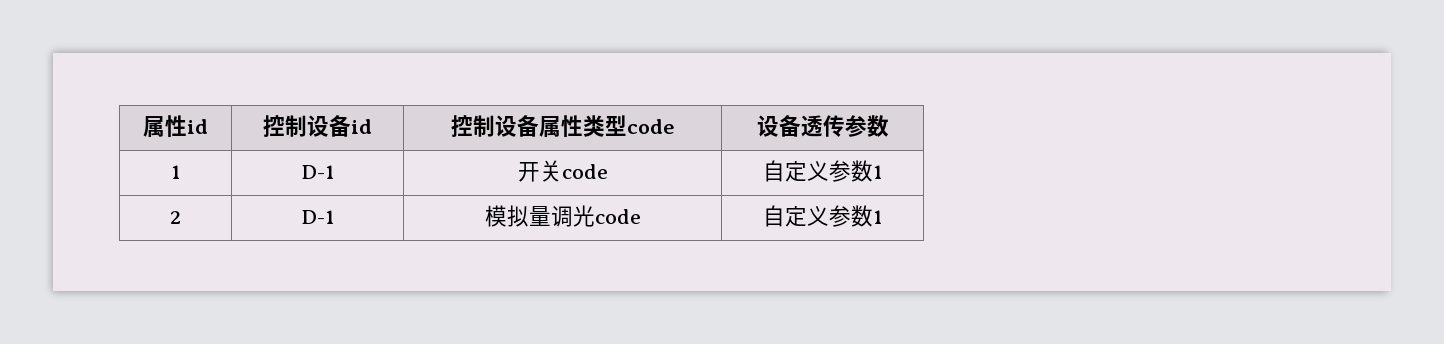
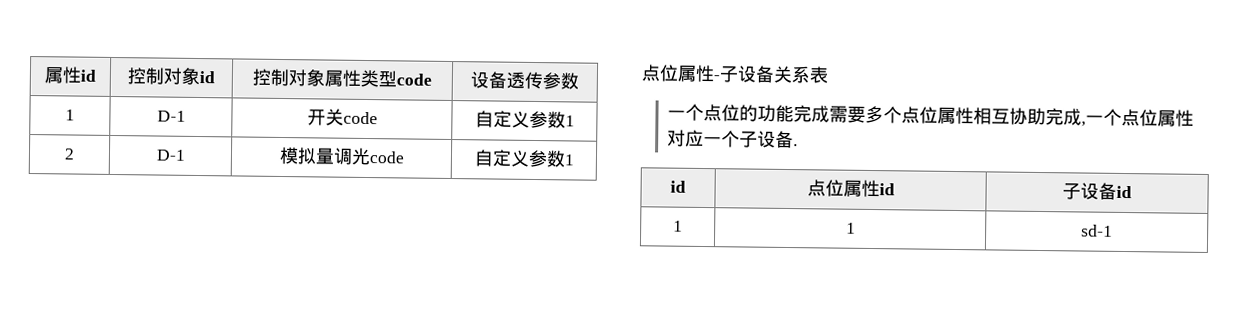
[307,115,372,137] [450,115,539,137] 设备id | 控制设备 -> [163,67,215,86] [252,68,325,87] 对象id | 控制对象
(882, 217) none -> [641,64,829,84] [667,103,1195,127] [667,129,799,149] [670,180,686,193] [806,179,895,198] [1062,182,1132,200] [673,220,683,232] [845,222,856,234] [1081,224,1113,237] // 点位属性-子设备关系表 // 一个点位的功能完成需要多个点位属性相互协助完成,一个点位属性对应一个子设备. // id | 点位属性id | 子设备id // 1 | 1 | sd-1

